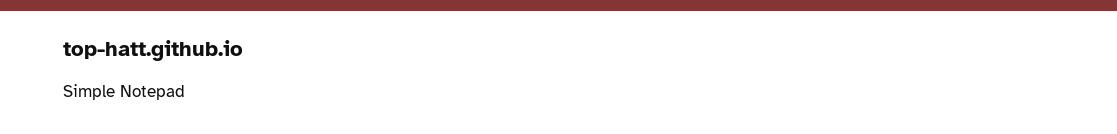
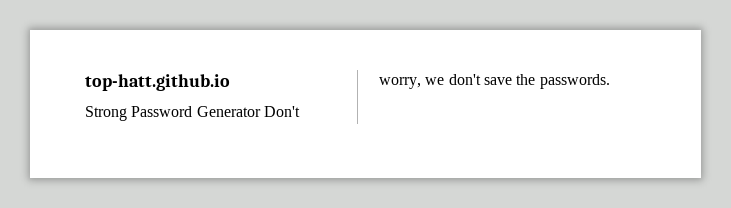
[63,84,185,100] Simple Notepad -> [85,106,300,121] [379,74,610,89] Strong Password Generator Don't worry, we don't save the passwords.

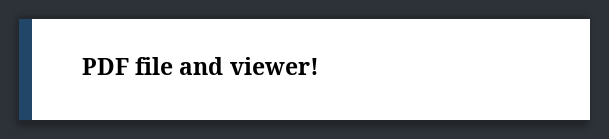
[85,74,230,91] [85,106,300,121] [379,74,610,89] top-hatt.github.io // Strong Password Generator Don't worry, we don't save the passwords. -> [82,57,319,75] PDF file and viewer!

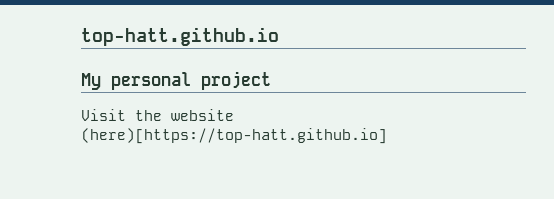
[82,57,319,75] PDF file and viewer! -> [81,27,279,46] [81,71,271,90] [81,109,234,121] [81,128,387,144] top-hatt.github.io // My personal project // Visit the website (here)[https://top-hatt.github.io]

